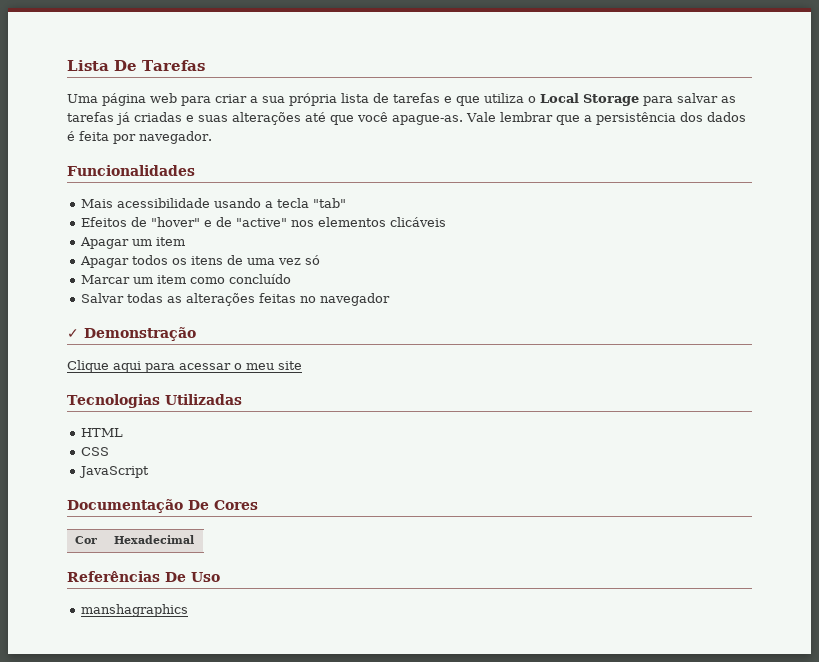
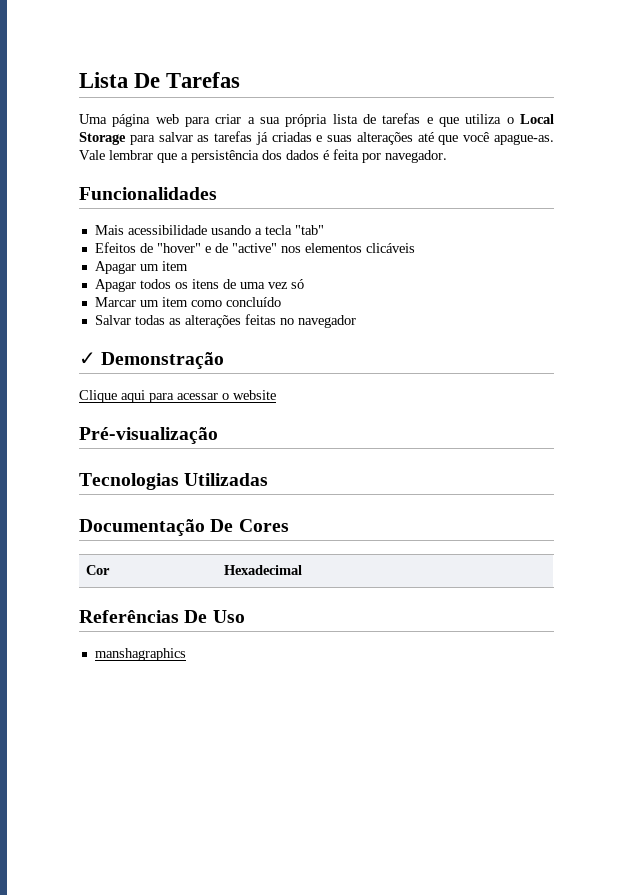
[246,361,302,370] meu site -> [233,390,276,400] [79,427,218,444] website // Pré-visualização
[80,428,123,437] [80,447,109,456] [78,466,149,478] // HTML // CSS // JavaScript -> (269, 479) none

